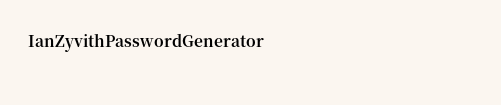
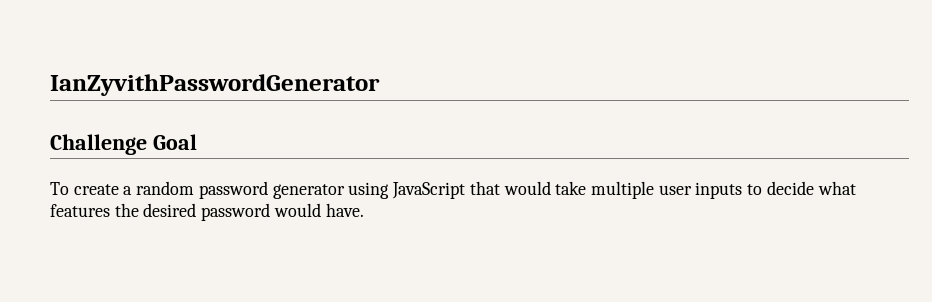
(264, 42) none -> [50,134,197,155] [50,181,856,199] [50,203,364,221] // Challenge Goal // To create a random password generator using JavaScript that would take multiple user inputs to decide what features the desired password would have.

